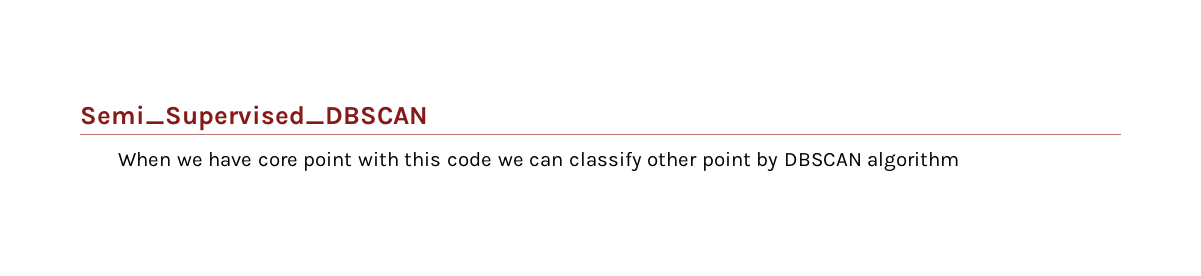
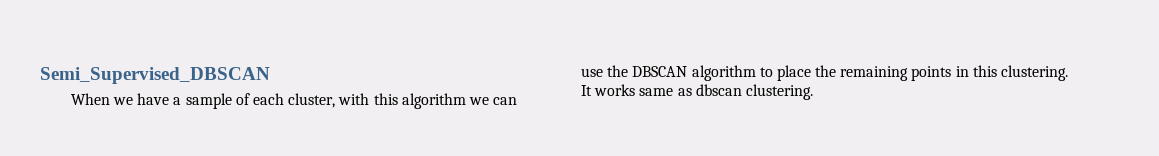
[257,151,353,171] core point -> [173,93,336,109] a sample of each cluster,
[447,152,493,167] code -> [401,93,466,109] algorithm
[568,151,960,172] classify other point by DBSCAN algorithm -> [581,65,1069,81] [581,84,813,100] use the DBSCAN algorithm to place the remaining points in this clustering. It works same as dbscan clustering.

